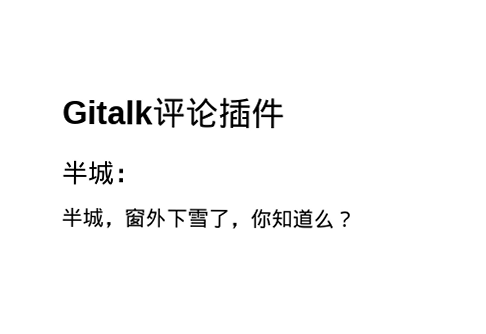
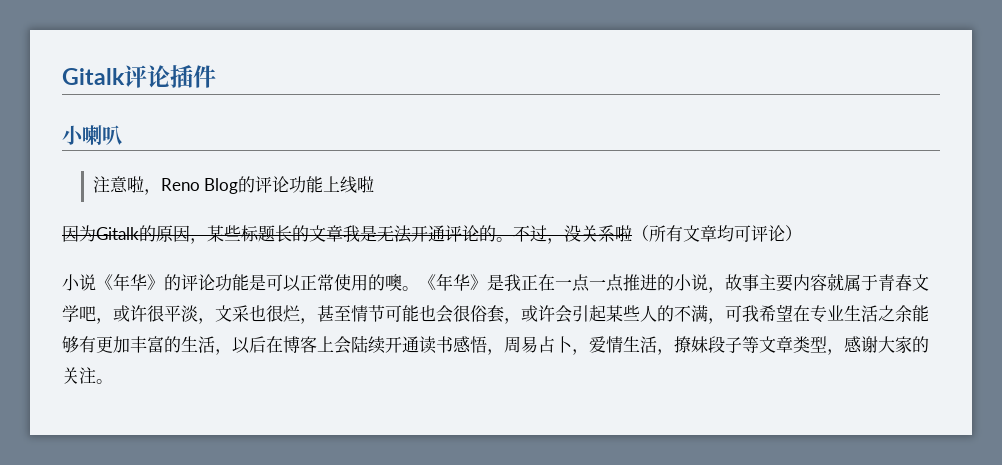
[61,159,140,186] [61,206,356,230] 半城： // 半城，窗外下雪了，你知道么？ -> [62,125,122,145] [92,176,375,195] [62,225,802,244] [62,273,929,293] [62,304,929,324] [62,335,929,355] [62,367,113,384] 小喇叭 // 注意啦，Reno Blog的评论功能上线啦 // 因为Gitalk的原因，某些标题长的文章我是无法开通评论的。不过，没关系啦（所有文章均可评论） // 小说《年华》的评论功能是可以正常使用的噢。《年华》是我正在一点一点推进的小说，故事主要内容就属于青春文学吧，或许很平淡，文采也很烂，甚至情节可能也会很俗套，或许会引起某些人的不满，可我希望在专业生活之余能够有更加丰富的生活，以后在博客上会陆续开通读书感悟，周易占卜，爱情生活，撩妹段子等文章类型，感谢大家的关注。

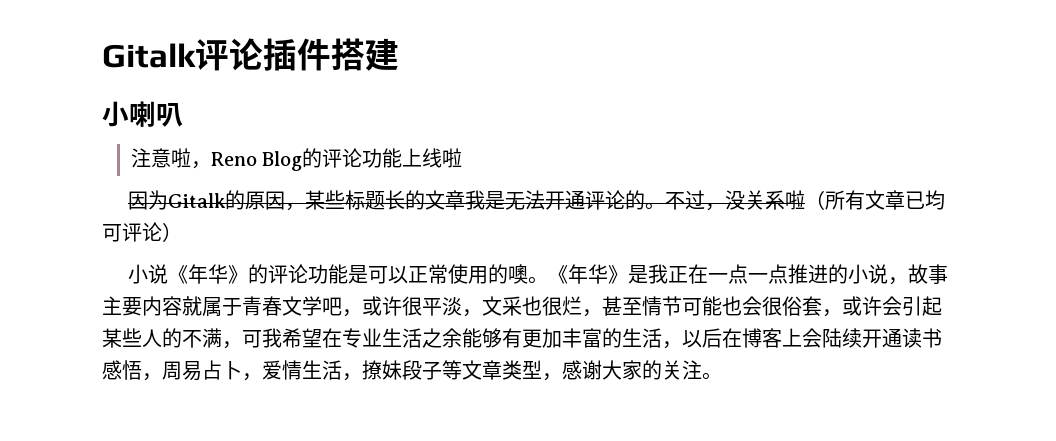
(216, 76) none -> [331,38,399,71] 搭建
(717, 233) none -> [905,191,926,209] 已

